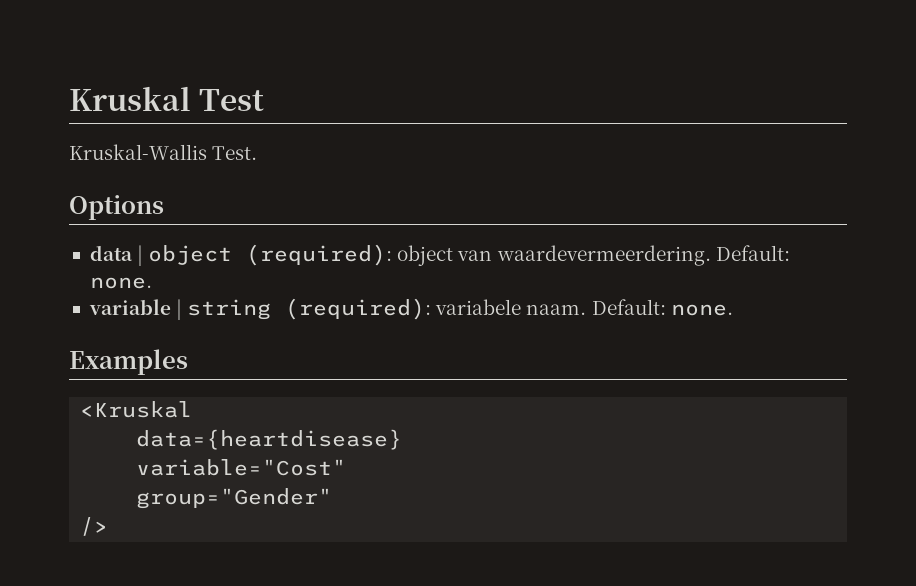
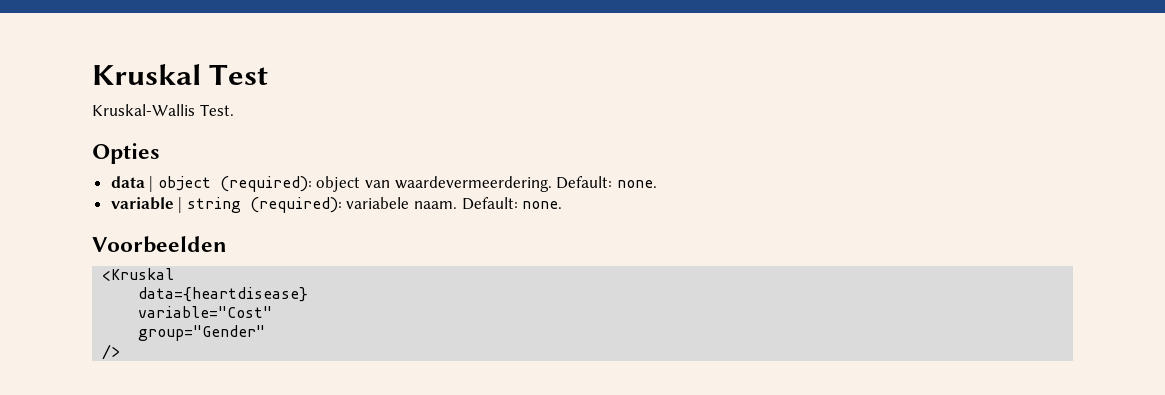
[69,195,164,220] Options -> [92,143,160,164] Opties
[69,349,188,375] Examples -> [92,236,227,253] Voorbeelden

